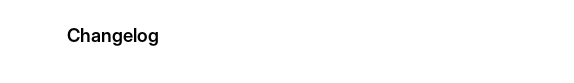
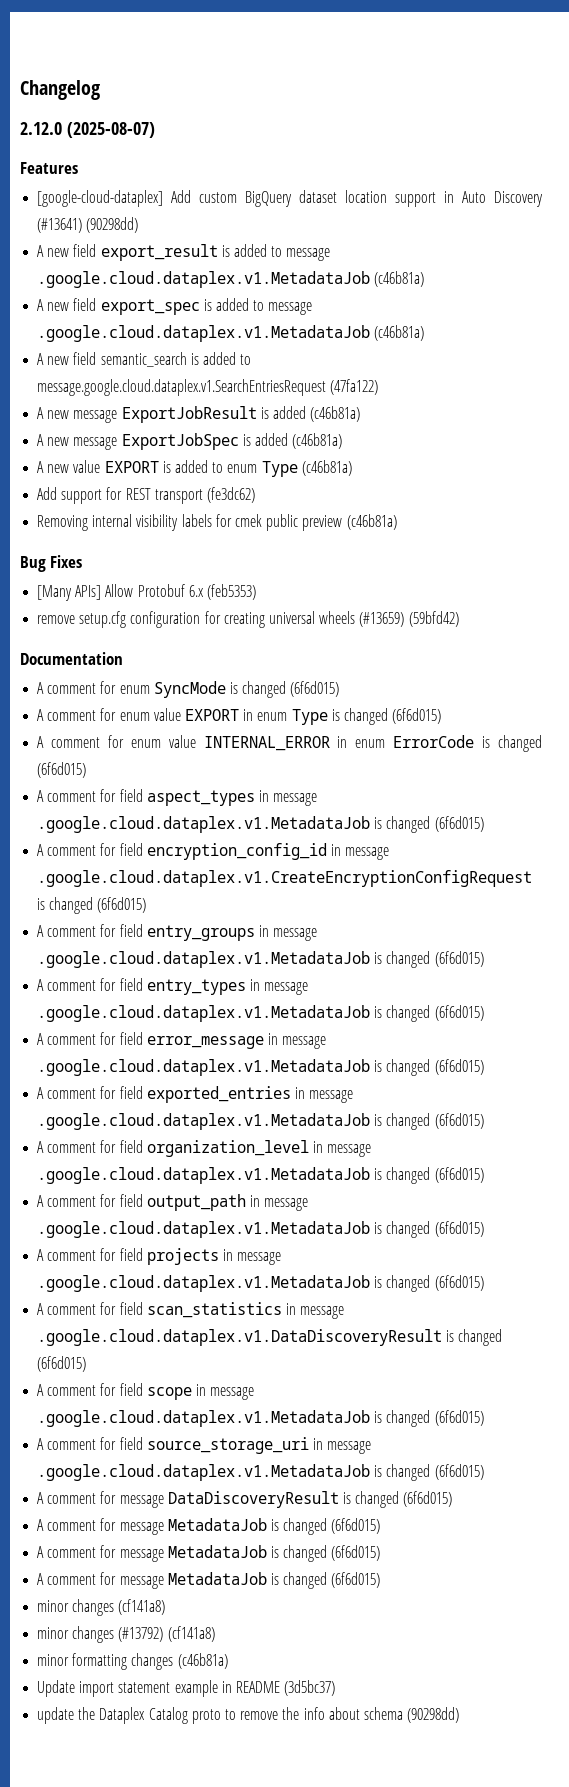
(159, 37) none -> [20,122,155,138] [20,162,78,174] [37,190,544,207] [37,217,139,233] [37,244,331,261] [37,271,425,288] [37,298,313,315] [37,325,425,342] [37,352,252,367] [37,379,379,396] [37,406,361,423] [37,433,343,450] [37,460,352,477] [37,487,255,504] [37,514,397,531] [20,555,83,572] [37,584,256,601] [37,611,459,628] [20,652,123,665] [37,681,340,698] [37,708,442,725] [37,735,542,752] [37,762,87,778] [37,789,318,806] [37,816,484,833] [37,843,390,860] [37,870,533,887] [37,897,147,914] [37,924,318,941] [37,951,484,968] [37,978,309,995] [37,1005,484,1022] [37,1032,327,1049] [37,1059,484,1076] [37,1086,354,1103] [37,1113,484,1130] [37,1140,372,1157] [37,1167,484,1184] [37,1194,309,1211] [37,1221,484,1238] [37,1248,282,1265] [37,1275,484,1292] [37,1302,345,1319] [37,1329,503,1346] [37,1356,87,1372] [37,1383,255,1400] [37,1410,484,1427] [37,1437,372,1454] [37,1464,484,1481] [37,1491,453,1508] [37,1518,381,1535] [37,1545,381,1562] [37,1572,381,1589] [37,1599,166,1616] [37,1626,215,1643] [37,1653,228,1670] [37,1680,336,1697] [37,1707,460,1724] // 2.12.0 (2025-08-07) // Features // [google-cloud-dataplex] Add custom BigQuery dataset location support in Auto Discovery (#13641) (90298dd) // A new field export_result is added to message .google.cloud.dataplex.v1.MetadataJob (c46b81a) // A new field export_spec is added to message .google.cloud.dataplex.v1.MetadataJob (c46b81a) // A new field semantic_search is added to message.google.cloud.dataplex.v1.SearchEntriesRequest (47fa122) // A new message ExportJobResult is added (c46b81a) // A new message ExportJobSpec is added (c46b81a) // A new value EXPORT is added to enum Type (c46b81a) // Add support for REST transport (fe3dc62) // Removing internal visibility labels for cmek public preview (c46b81a) // Bug Fixes // [Many APIs] Allow Protobuf 6.x (feb5353) // remove setup.cfg configuration for creating universal wheels (#13659) (59bfd42) // Documentation // A comment for enum SyncMode is changed (6f6d015) // A comment for enum value EXPORT in enum Type is changed (6f6d015) // A comment for enum value INTERNAL_ERROR in enum ErrorCode is changed (6f6d015) // A comment for field aspect_types in message .google.cloud.dataplex.v1.MetadataJob is changed (6f6d015) // A comment for field encryption_config_id in message .google.cloud.dataplex.v1.CreateEncryptionConfigRequest is changed (6f6d015) // A comment for field entry_groups in message .google.cloud.dataplex.v1.MetadataJob is changed (6f6d015) // A comment for field entry_types in message .google.cloud.dataplex.v1.MetadataJob is changed (6f6d015) // A comment for field error_message in message .google.cloud.dataplex.v1.MetadataJob is changed (6f6d015) // A comment for field exported_entries in message .google.cloud.dataplex.v1.MetadataJob is changed (6f6d015) // A comment for field organization_level in message .google.cloud.dataplex.v1.MetadataJob is changed (6f6d015) // A comment for field output_path in message .google.cloud.dataplex.v1.MetadataJob is changed (6f6d015) // A comment for field projects in message .google.cloud.dataplex.v1.MetadataJob is changed (6f6d015) // A comment for field scan_statistics in message .google.cloud.dataplex.v1.DataDiscoveryResult is changed (6f6d015) // A comment for field scope in message .google.cloud.dataplex.v1.MetadataJob is changed (6f6d015) // A comment for field source_storage_uri in message .google.cloud.dataplex.v1.MetadataJob is changed (6f6d015) // A comment for message DataDiscoveryResult is changed (6f6d015) // A comment for message MetadataJob is changed (6f6d015) // A comment for message MetadataJob is changed (6f6d015) // A comment for message MetadataJob is changed (6f6d015) // minor changes (cf141a8) // minor changes (#13792) (cf141a8) // minor formatting changes (c46b81a) // Update import statement example in README (3d5bc37) // update the Dataplex Catalog proto to remove the info about schema (90298dd)

